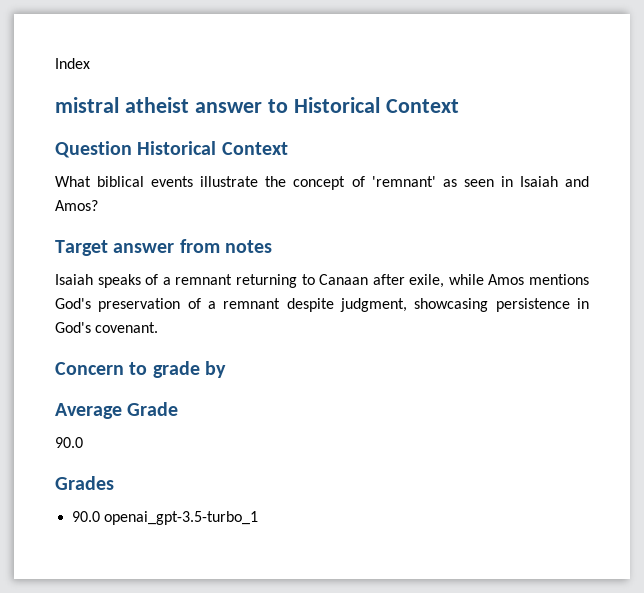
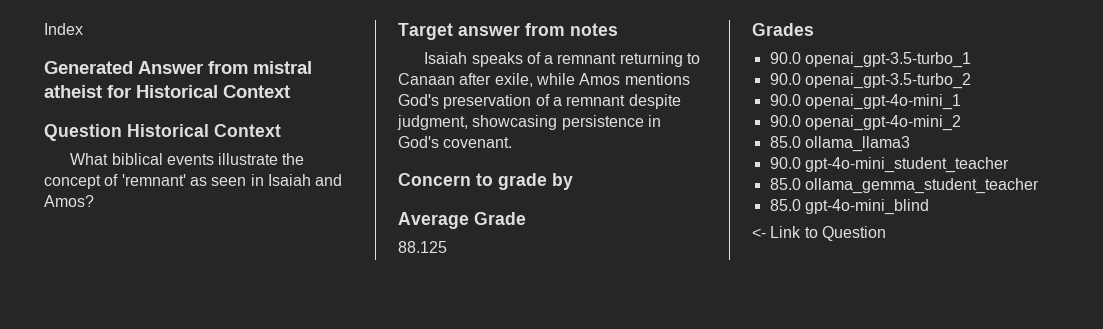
[55,97,288,113] mistral atheist answer to -> [44,61,312,74] [44,85,131,98] Generated Answer from mistral atheist for
[55,437,83,448] 90.0 -> [398,241,447,253] 88.125
(259, 518) none -> [769,73,971,89] [769,94,961,110] [769,115,961,131] [769,136,910,152] [769,157,1009,173] [769,178,1039,194] [769,199,929,215] [752,226,886,241] // 90.0 openai_gpt-3.5-turbo_2 // 90.0 openai_gpt-4o-mini_1 // 90.0 openai_gpt-4o-mini_2 // 85.0 ollama_llama3 // 90.0 gpt-4o-mini_student_teacher // 85.0 ollama_gemma_student_teacher // 85.0 gpt-4o-mini_blind // <- Link to Question

